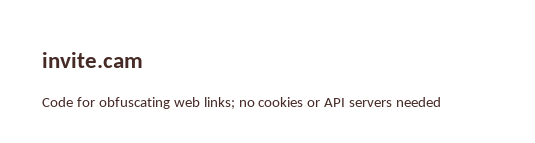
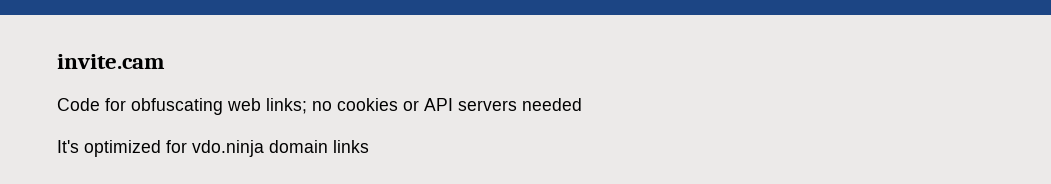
(442, 102) none -> [57,140,369,157] // It's optimized for vdo.ninja domain links

